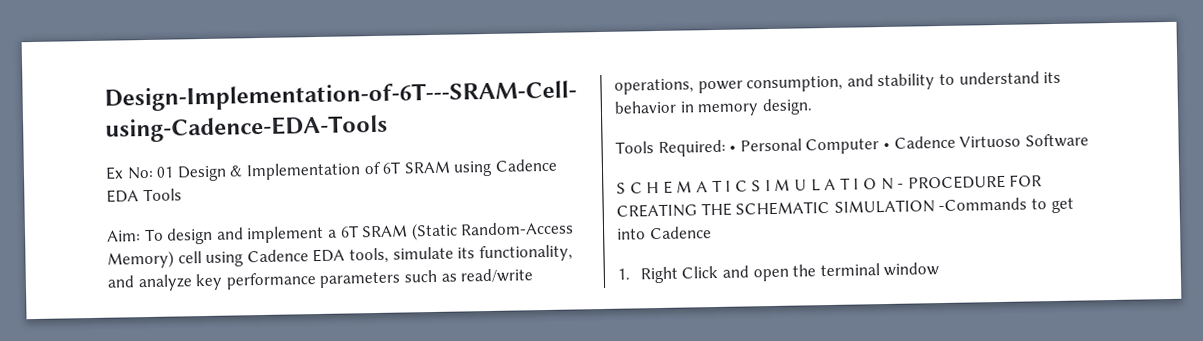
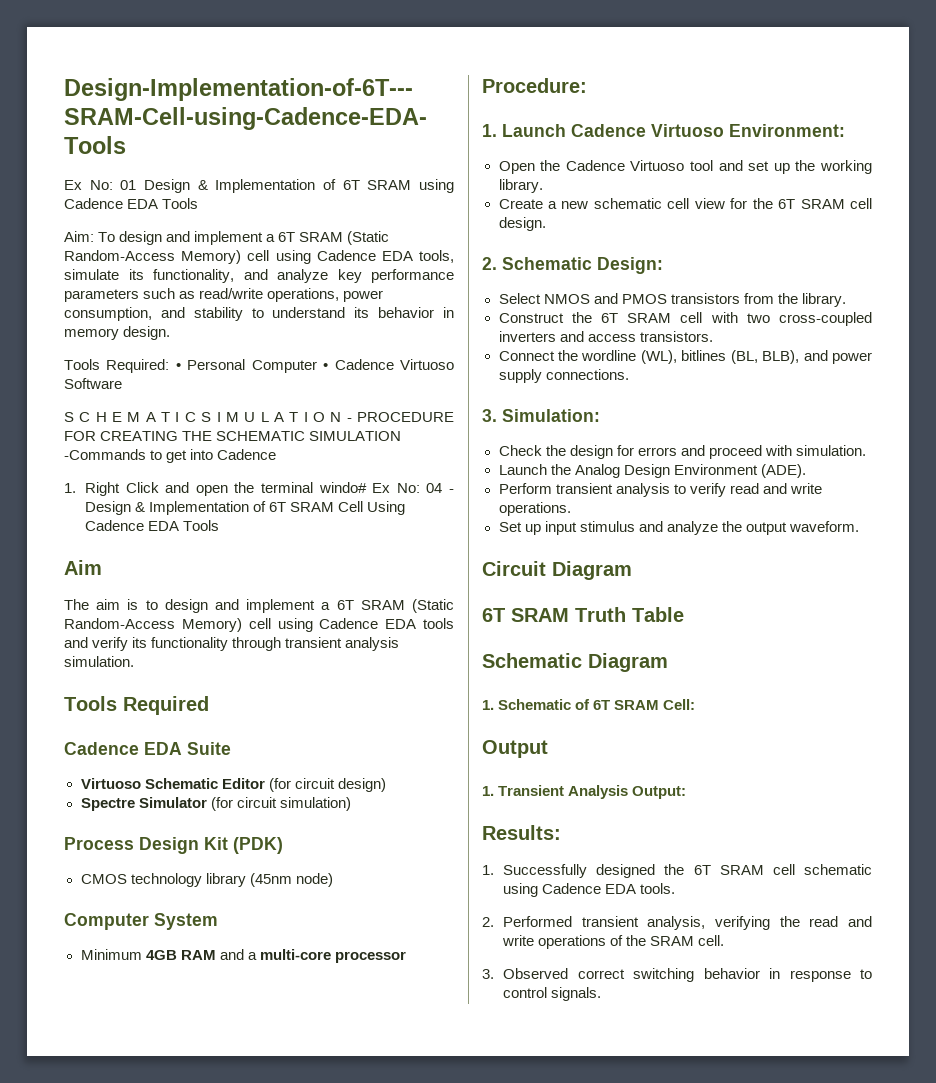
[883,262,940,277] window -> [318,482,455,493] [85,501,406,515] [85,520,220,531] [64,560,102,575] [64,599,454,613] [64,618,454,632] [64,637,400,651] [64,656,134,667] [64,696,209,715] [64,742,231,755] [80,778,386,792] [80,797,351,811] [64,837,283,854] [80,873,333,887] [64,913,218,930] [80,949,406,963] [482,78,587,93] [482,124,845,137] [498,160,872,174] [498,179,543,193] [498,198,872,209] [498,217,546,231] [482,257,663,274] [498,293,846,307] [498,312,872,326] [498,331,713,342] [498,350,872,364] [498,369,629,383] [482,409,600,422] [498,445,866,459] [498,464,806,478] [498,483,822,497] [498,502,571,516] [498,521,859,535] [482,561,632,580] [482,607,684,622] [482,653,668,672] [482,699,696,710] [482,740,548,758] [482,785,687,799] [482,825,561,840] [482,864,872,878] [503,883,676,897] [482,916,872,930] [502,935,725,949] [482,968,872,982] [503,987,602,1001] windo# Ex No: 04 - Design & Implementation of 6T SRAM Cell Using Cadence EDA Tools // Aim // The aim is to design and implement a 6T SRAM (Static Random-Access Memory) cell using Cadence EDA tools and verify its functionality through transient analysis simulation. // Tools Required // Cadence EDA Suite // Virtuoso Schematic Editor (for circuit design) // Spectre Simulator (for circuit simulation) // Process Design Kit (PDK) // CMOS technology library (45nm node) // Computer System // Minimum 4GB RAM and a multi-core processor // Procedure: // 1. Launch Cadence Virtuoso Environment: // Open the Cadence Virtuoso tool and set up the working library. // Create a new schematic cell view for the 6T SRAM cell design. // 2. Schematic Design: // Select NMOS and PMOS transistors from the library. // Construct the 6T SRAM cell with two cross-coupled inverters and access transistors. // Connect the wordline (WL), bitlines (BL, BLB), and power supply connections. // 3. Simulation: // Check the design for errors and proceed with simulation. // Launch the Analog Design Environment (ADE). // Perform transient analysis to verify read and write operations. // Set up input stimulus and analyze the output waveform. // Circuit Diagram // 6T SRAM Truth Table // Schematic Diagram // 1. Schematic of 6T SRAM Cell: // Output // 1. Transient Analysis Output: // Results: // 1. Successfully designed the 6T SRAM cell schematic using Cadence EDA tools. // 2. Performed transient analysis, verifying the read and write operations of the SRAM cell. // 3. Observed correct switching behavior in response to control signals.

